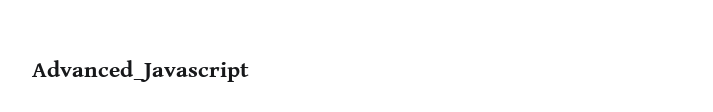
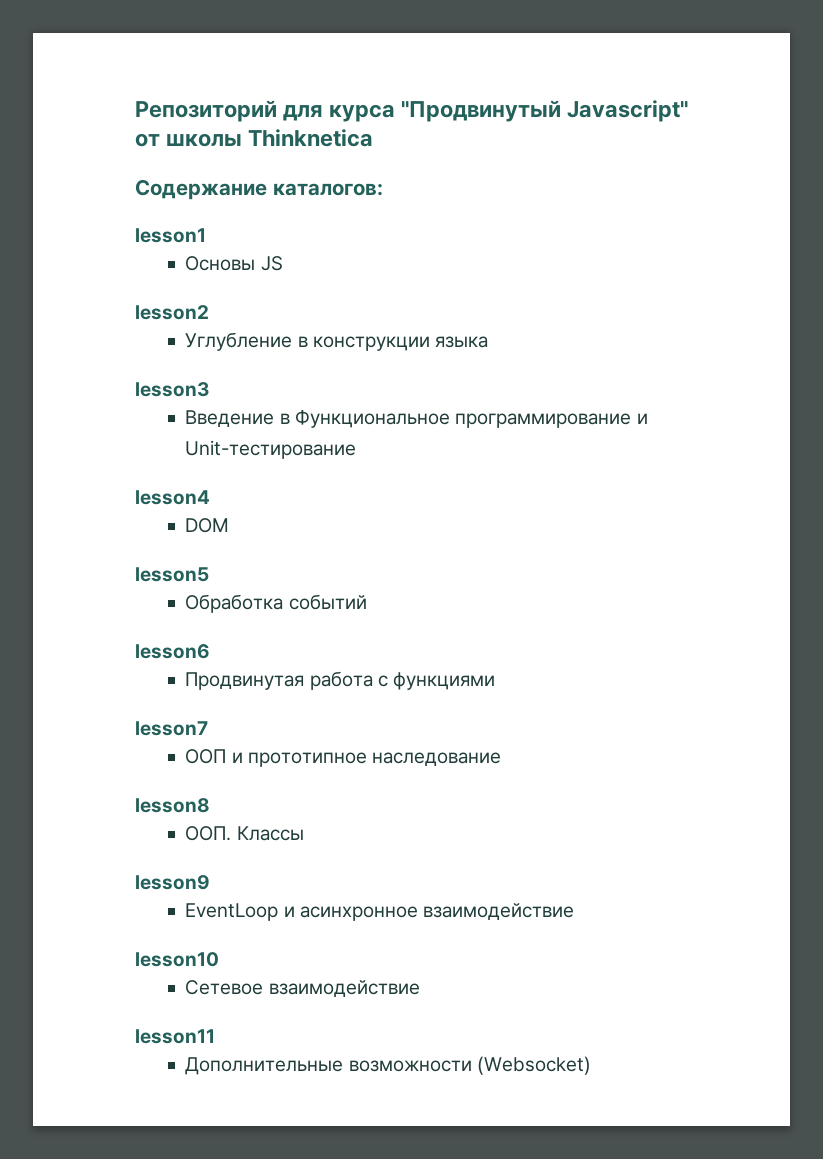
[32,60,249,82] Advanced_Javascript -> [135,100,689,122] [135,129,374,147] [135,179,383,200] [135,228,206,243] [185,256,283,271] [135,305,209,320] [185,332,489,351] [135,382,209,397] [185,409,648,428] [185,440,357,459] [135,490,210,505] [185,518,230,533] [135,567,209,582] [185,594,367,613] [135,644,210,659] [185,671,496,690] [135,721,208,736] [185,749,502,767] [135,798,210,813] [185,826,304,841] [135,875,210,890] [185,903,575,921] [135,952,219,967] [185,980,420,997] [135,1029,215,1044] [185,1056,591,1075] Репозиторий для курса "Продвинутый Javascript" от школы Thinknetica // Содержание каталогов: // lesson1 // Основы JS // lesson2 // Углубление в конструкции языка // lesson3 // Введение в Функциональное программирование и Unit-тестирование // lesson4 // DOM // lesson5 // Обработка событий // lesson6 // Продвинутая работа с функциями // lesson7 // ООП и прототипное наследование // lesson8 // ООП. Классы // lesson9 // EventLoop и асинхронное взаимодействие // lesson10 // Сетевое взаимодействие // lesson11 // Дополнительные возможности (Websocket)

